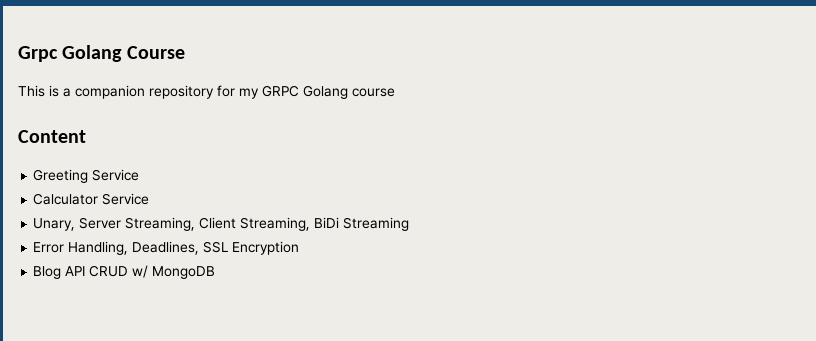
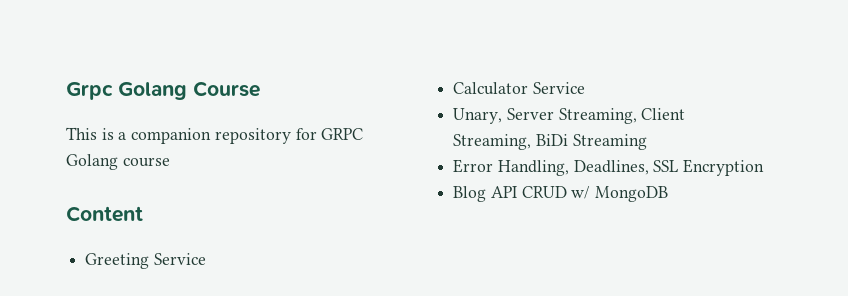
[239,88,259,99] my -> (317, 134) none

